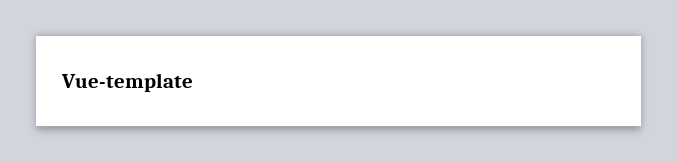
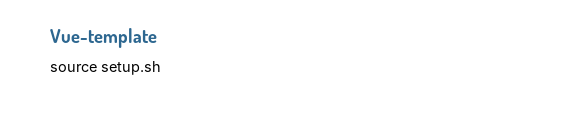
(193, 82) none -> [50,61,161,75] // source setup.sh

